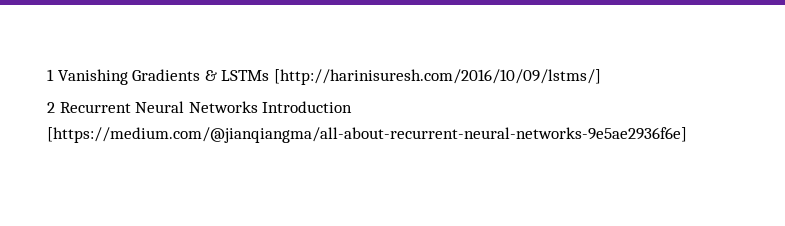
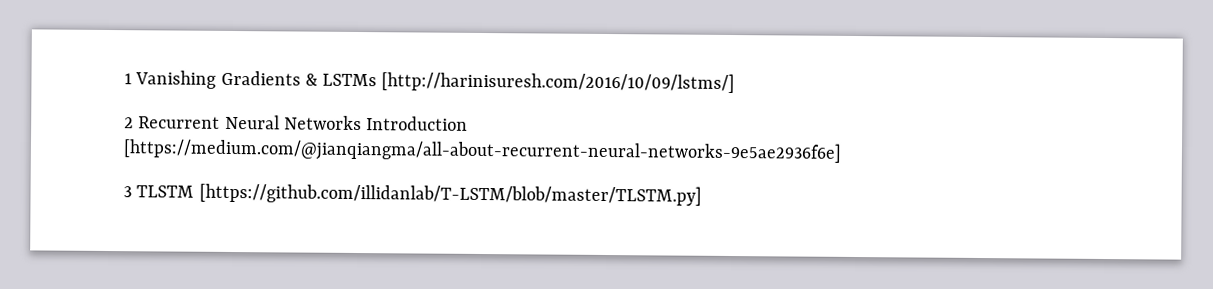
(687, 135) none -> [123,182,702,206] // 3 TLSTM [https://github.com/illidanlab/T-LSTM/blob/master/TLSTM.py]

